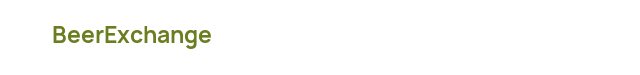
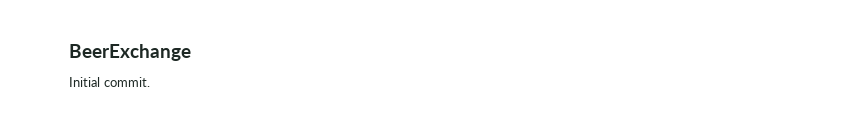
(212, 37) none -> [69,77,150,87] // Initial commit.

